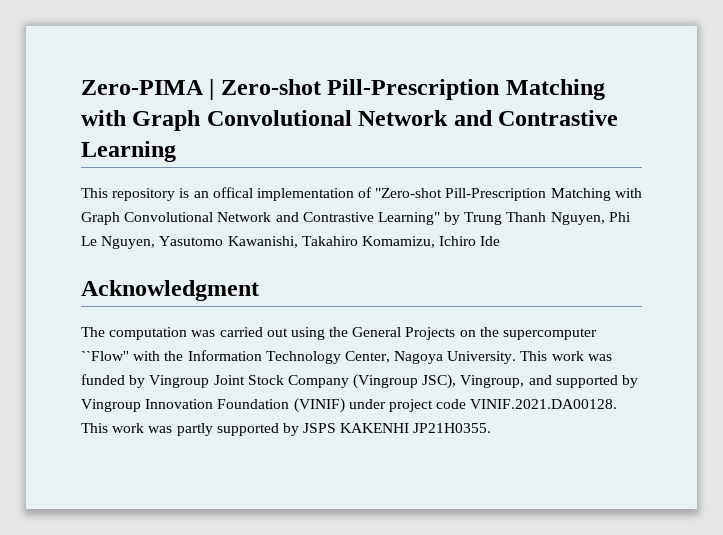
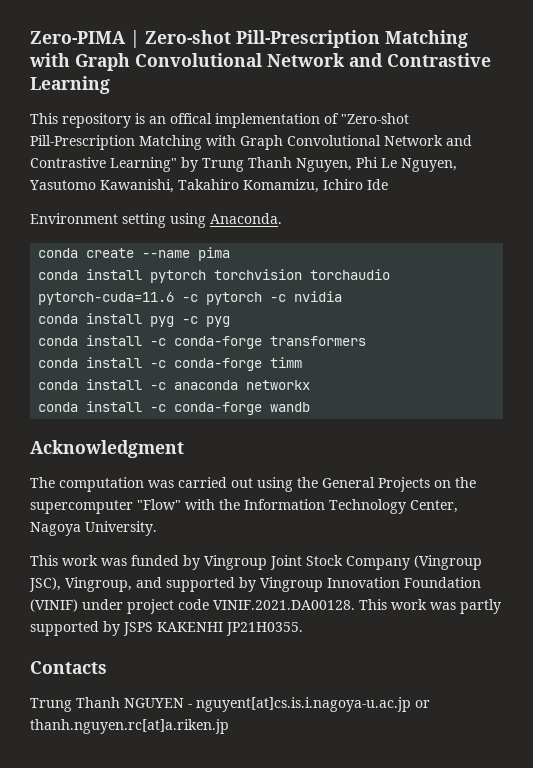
(501, 241) none -> [30,213,282,228] [38,247,231,261] [38,269,391,283] [38,291,343,305] [38,313,231,327] [38,335,367,349] [38,357,303,371] [38,379,311,390] [38,401,311,415] // Environment setting using Anaconda. // conda create --name pima // conda install pytorch torchvision torchaudio pytorch-cuda=11.6 -c pytorch -c nvidia // conda install pyg -c pyg // conda install -c conda-forge transformers // conda install -c conda-forge timm // conda install -c anaconda networkx // conda install -c conda-forge wandb
[81,351,129,361] ``Flow'' -> [137,499,181,510] "Flow"
(517, 357) none -> (157, 528) //
(492, 428) none -> [30,661,107,674] [30,697,430,712] [30,719,229,734] // Contacts // Trung Thanh NGUYEN - nguyent[at]cs.is.i.nagoya-u.ac.jp or thanh.nguyen.rc[at]a.riken.jp

